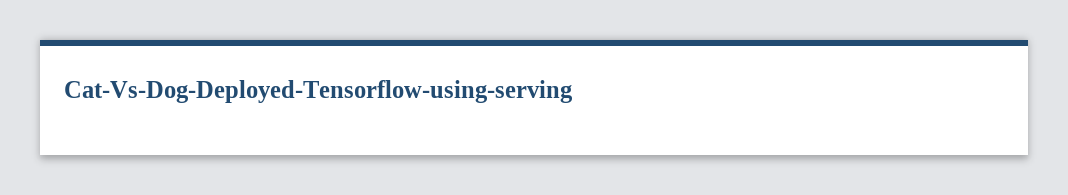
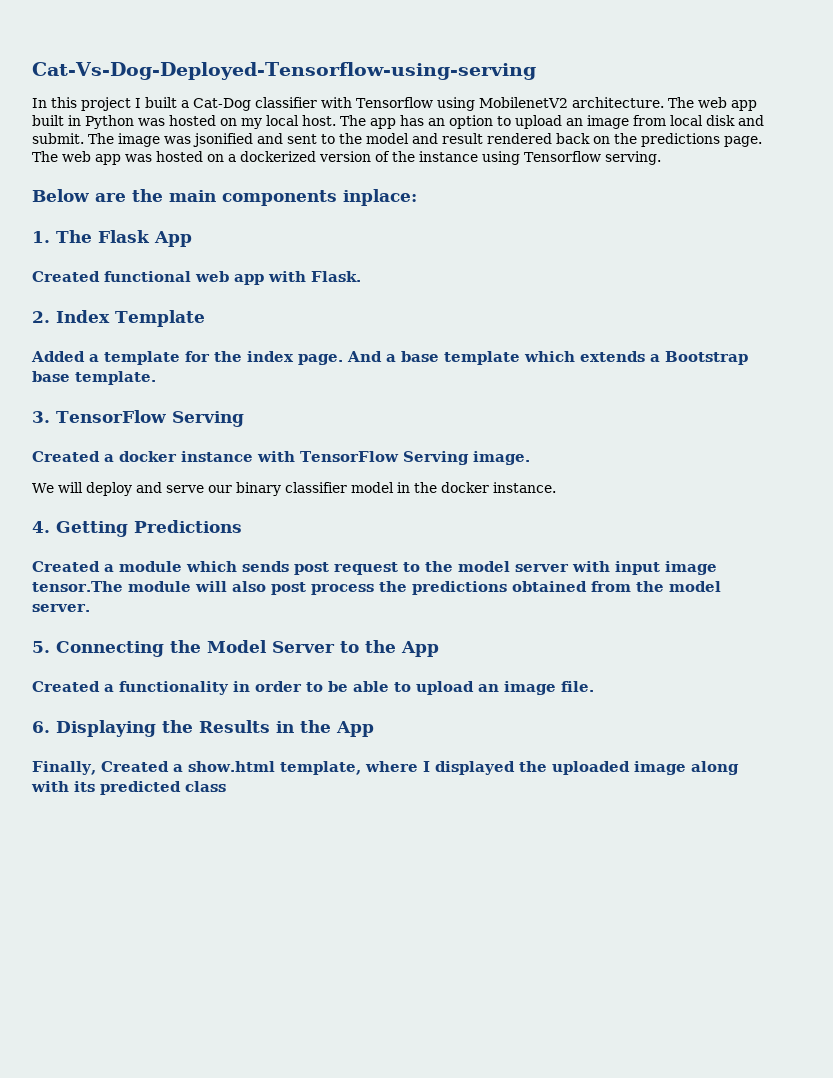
(573, 91) none -> [32,97,757,111] [32,115,764,129] [32,133,762,147] [32,151,661,165] [32,189,417,206] [32,230,192,247] [32,271,361,285] [32,310,205,327] [31,351,748,365] [32,371,156,385] [32,410,244,427] [32,451,530,465] [32,482,556,496] [32,520,242,537] [32,561,717,575] [32,581,721,595] [32,604,90,612] [32,640,439,657] [32,681,594,695] [32,720,374,737] [32,761,739,775] [31,781,226,795] // In this project I built a Cat-Dog classifier with Tensorflow using MobilenetV2 architecture. The web app built in Python was hosted on my local host. The app has an option to upload an image from local disk and submit. The image was jsonified and sent to the model and result rendered back on the predictions page. The web app was hosted on a dockerized version of the instance using Tensorflow serving. // Below are the main components inplace: // 1. The Flask App // Created functional web app with Flask. // 2. Index Template // Added a template for the index page. And a base template which extends a Bootstrap base template. // 3. TensorFlow Serving // Created a docker instance with TensorFlow Serving image. // We will deploy and serve our binary classifier model in the docker instance. // 4. Getting Predictions // Created a module which sends post request to the model server with input image tensor.The module will also post process the predictions obtained from the model server. // 5. Connecting the Model Server to the App // Created a functionality in order to be able to upload an image file. // 6. Displaying the Results in the App // Finally, Created a show.html template, where I displayed the uploaded image along with its predicted class

